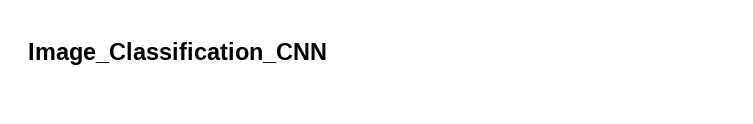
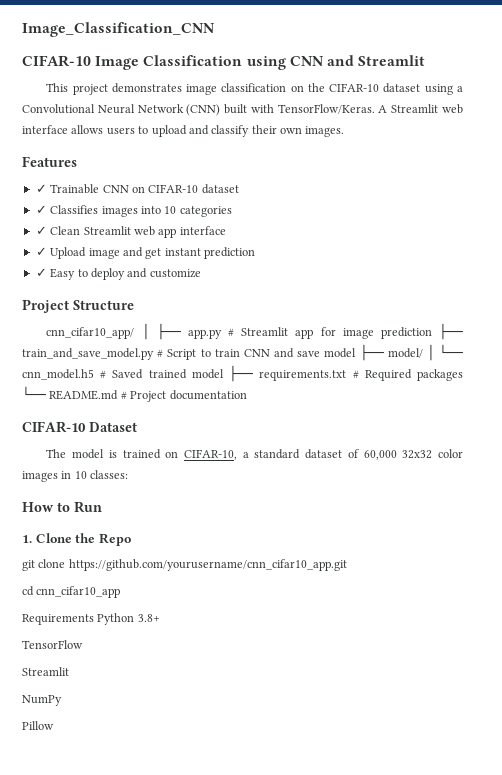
(327, 53) none -> [22,55,426,70] [46,83,464,95] [22,104,463,116] [22,125,345,137] [22,156,77,167] [35,184,239,194] [35,205,232,217] [35,226,226,238] [35,247,255,259] [35,268,201,280] [22,299,134,313] [46,323,463,340] [22,344,464,361] [22,365,464,382] [22,386,247,402] [22,421,137,433] [46,449,464,460] [22,470,129,482] [22,501,102,513] [22,533,131,546] [22,559,347,571] [22,586,121,598] [22,613,160,625] [22,640,83,649] [22,667,69,676] [22,695,62,706] [22,721,54,730] // CIFAR-10 Image Classification using CNN and Streamlit // This project demonstrates image classification on the CIFAR-10 dataset using a Convolutional Neural Network (CNN) built with TensorFlow/Keras. A Streamlit web interface allows users to upload and classify their own images. // Features // ✓ Trainable CNN on CIFAR-10 dataset // ✓ Classifies images into 10 categories // ✓ Clean Streamlit web app interface // ✓ Upload image and get instant prediction // ✓ Easy to deploy and customize // Project Structure // cnn_cifar10_app/ │ ├── app.py # Streamlit app for image prediction ├── train_and_save_model.py # Script to train CNN and save model ├── model/ │ └── cnn_model.h5 # Saved trained model ├── requirements.txt # Required packages └── README.md # Project documentation // CIFAR-10 Dataset // The model is trained on CIFAR-10, a standard dataset of 60,000 32x32 color images in 10 classes: // How to Run // 1. Clone the Repo // git clone https://github.com/yourusername/cnn_cifar10_app.git // cd cnn_cifar10_app // Requirements Python 3.8+ // TensorFlow // Streamlit // NumPy // Pillow

